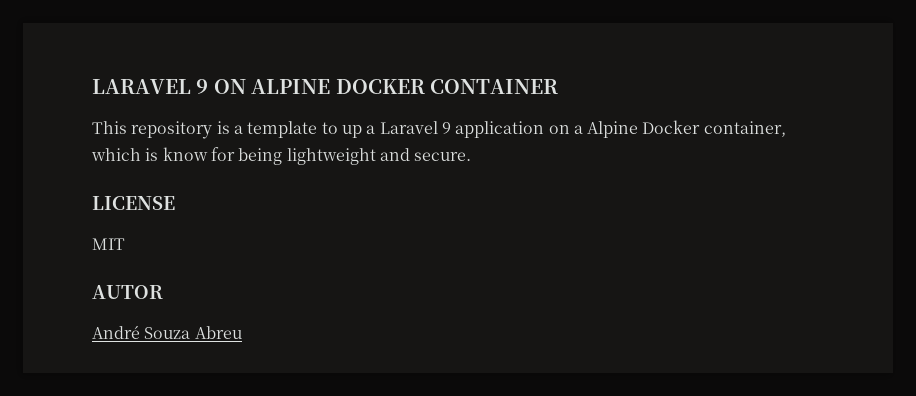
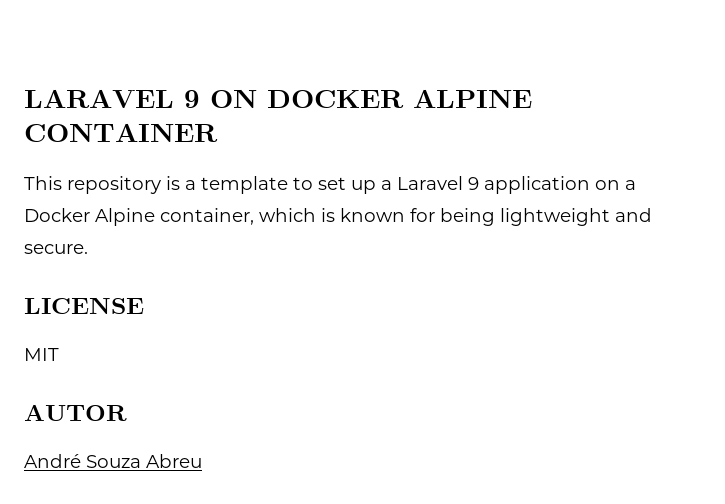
[251,79,425,94] ALPINE DOCKER -> [267,89,532,108] DOCKER ALPINE
(338, 128) none -> [318,177,346,190] set
[587,120,701,138] Alpine Docker -> [24,208,155,226] Docker Alpine
[162,147,208,161] know -> [340,208,405,222] known

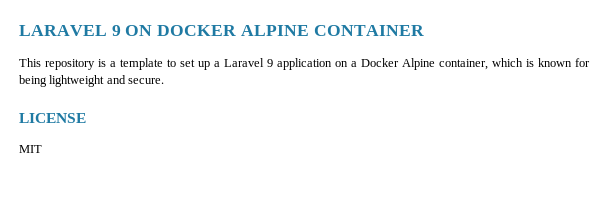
[24,404,127,421] [24,454,202,468] // AUTOR // André Souza Abreu -> (42, 149) none

